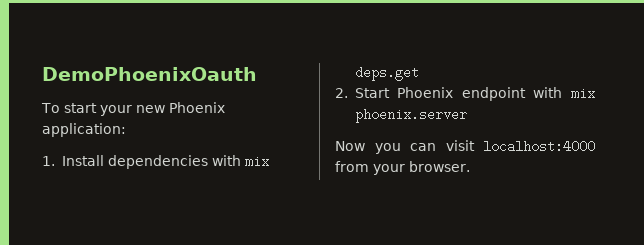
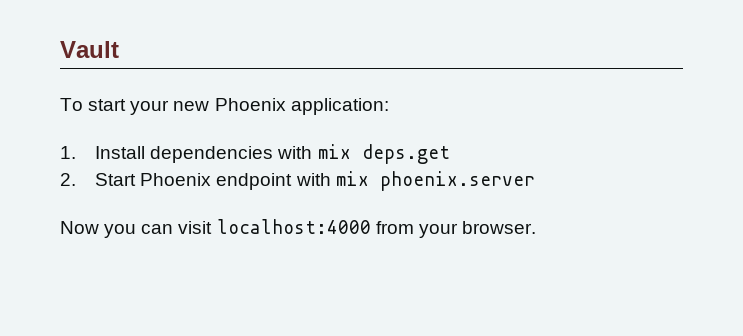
[42,67,257,81] DemoPhoenixOauth -> [60,41,119,58] Vault

